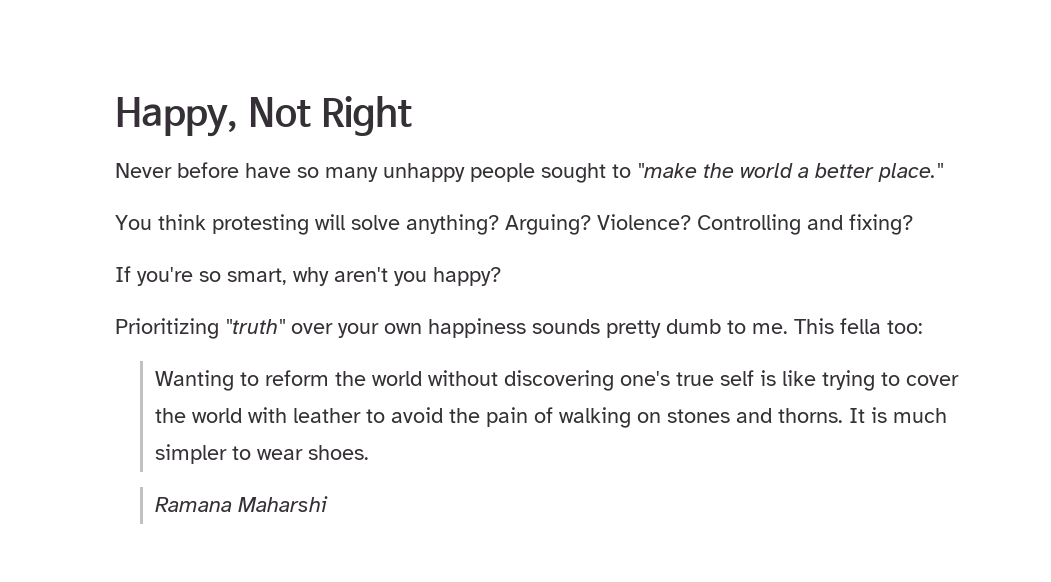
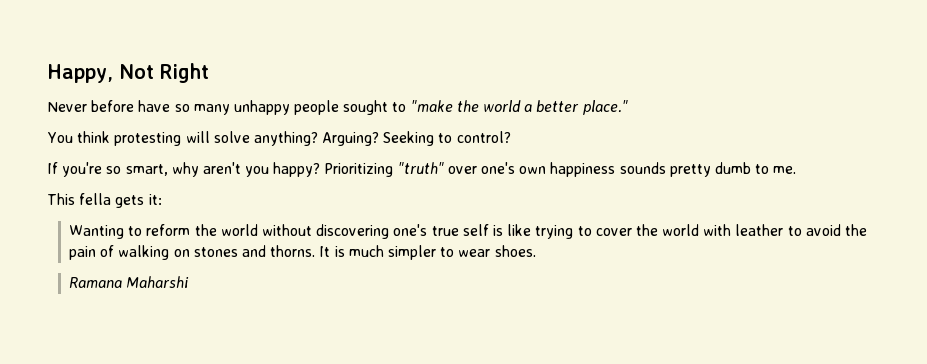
[597,214,913,235] Violence? Controlling and fixing? -> [383,131,511,146] Seeking to control?
(501, 276) // -> (321, 169) none
[338,323,379,338] your -> [481,162,516,174] one's
(788, 328) none -> (797, 170) //
[887,320,923,334] too: -> [115,194,162,208] gets it:

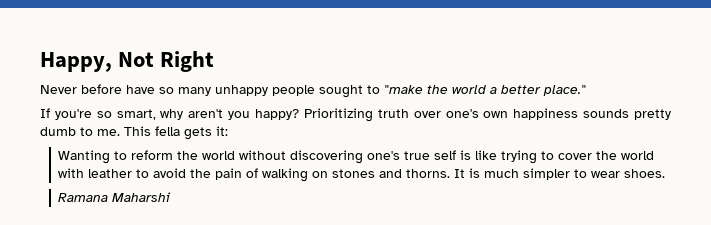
[47,131,511,146] // You think protesting will solve anything? Arguing? Seeking to control? -> (586, 90) none
[397,162,444,174] "truth" -> [377,109,409,118] truth
(797, 170) // -> (120, 132) none

